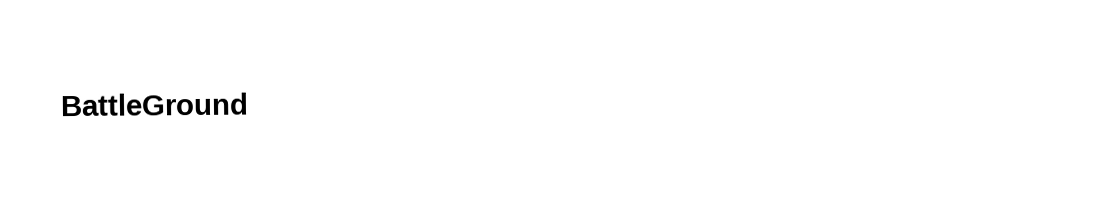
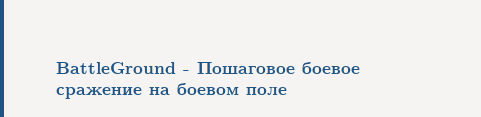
(249, 104) none -> [183,62,360,74] [56,83,287,99] - Пошаговое боевое сражение на боевом поле

